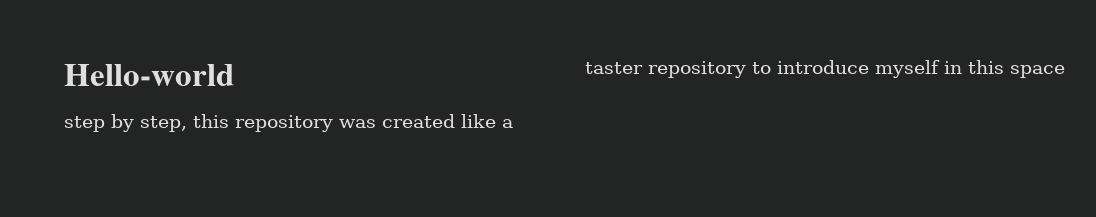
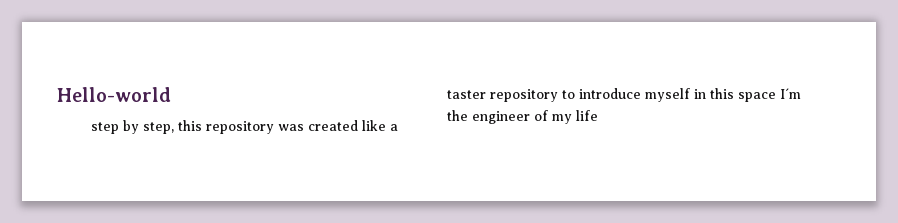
(1065, 71) none -> [780,88,801,99] [447,110,598,124] I´m the engineer of my life

